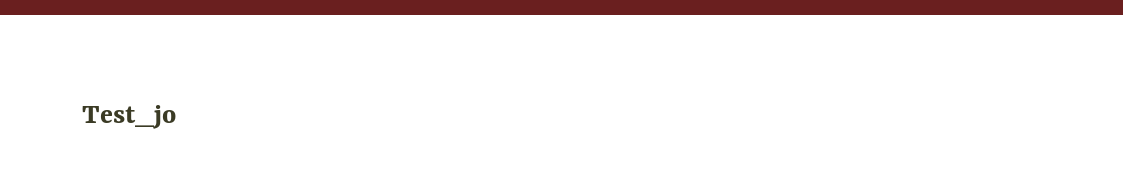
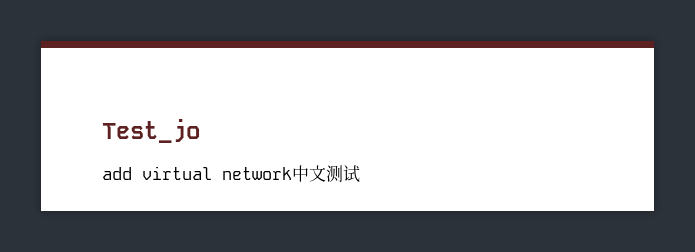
(176, 117) none -> [102,165,360,183] // add virtual network中文测试

